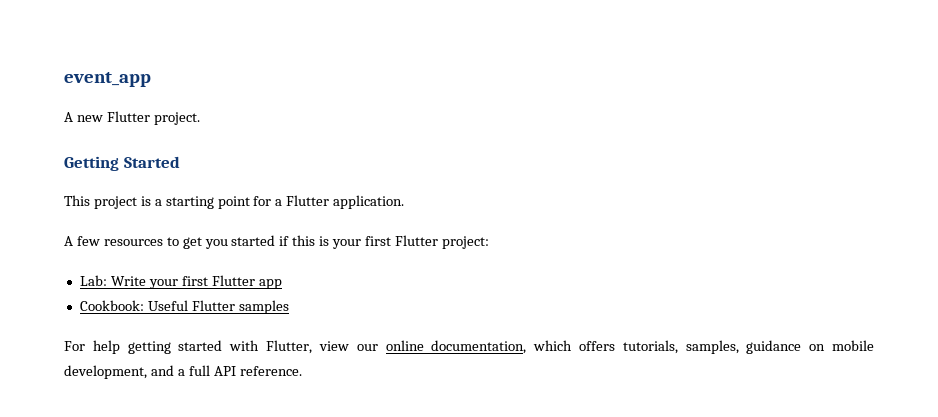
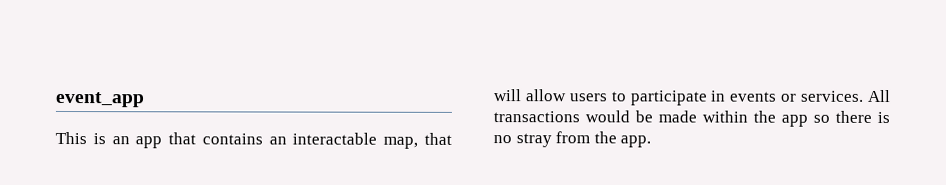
[64,111,200,125] [64,156,180,171] [64,195,405,209] [64,235,489,249] [79,275,282,289] [79,300,289,314] [64,340,874,354] [64,365,302,379] A new Flutter project. // Getting Started // This project is a starting point for a Flutter application. // A few resources to get you started if this is your first Flutter project: // Lab: Write your first Flutter app // Cookbook: Useful Flutter samples // For help getting started with Flutter, view our online documentation, which offers tutorials, samples, guidance on mobile development, and a full API reference. -> [55,131,452,149] [493,89,891,106] [493,110,890,127] [493,131,652,148] This is an app that contains an interactable map, that will allow users to participate in events or services. All transactions would be made within the app so there is no stray from the app.

